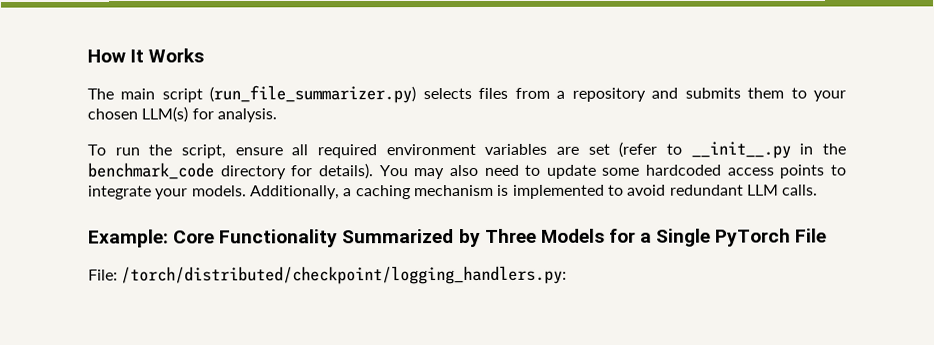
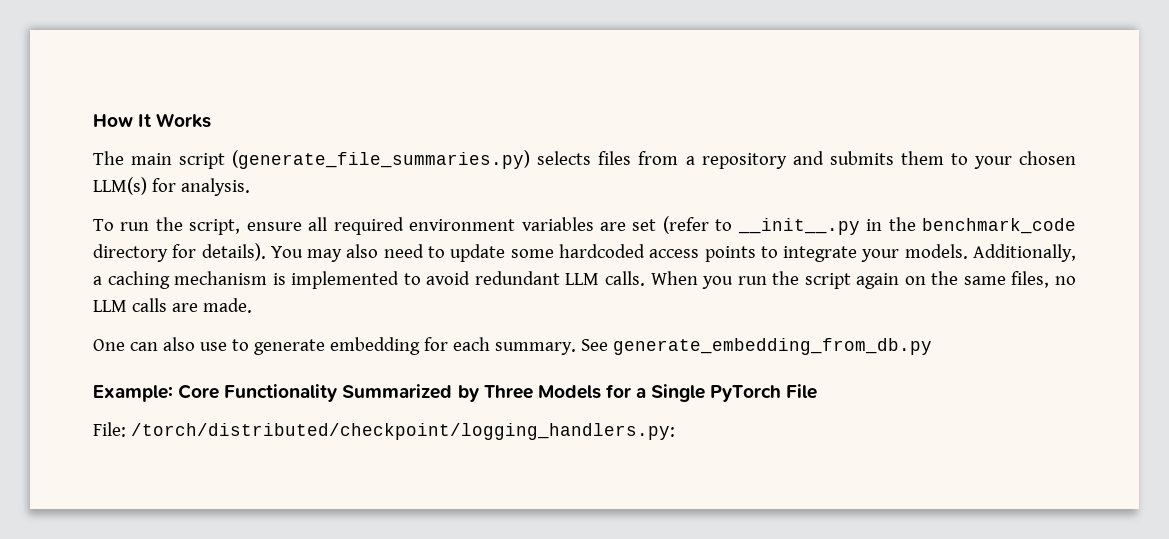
[209,85,417,104] (run_file_summarizer.py) -> [232,150,531,169] (generate_file_summaries.py)
(819, 190) none -> [650,271,1076,289] [93,298,252,313] [93,337,932,355] When you run the script again on the same files, no LLM calls are made. // One can also use to generate embedding for each summary. See generate_embedding_from_db.py

